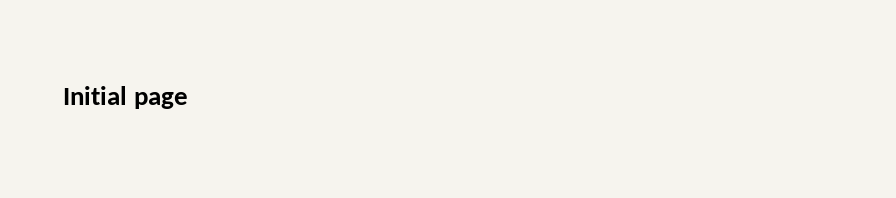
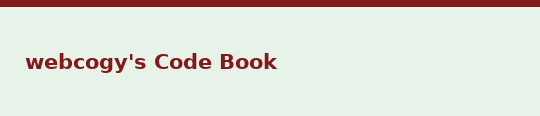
[63,86,189,109] Initial page -> [25,53,278,73] webcogy's Code Book

